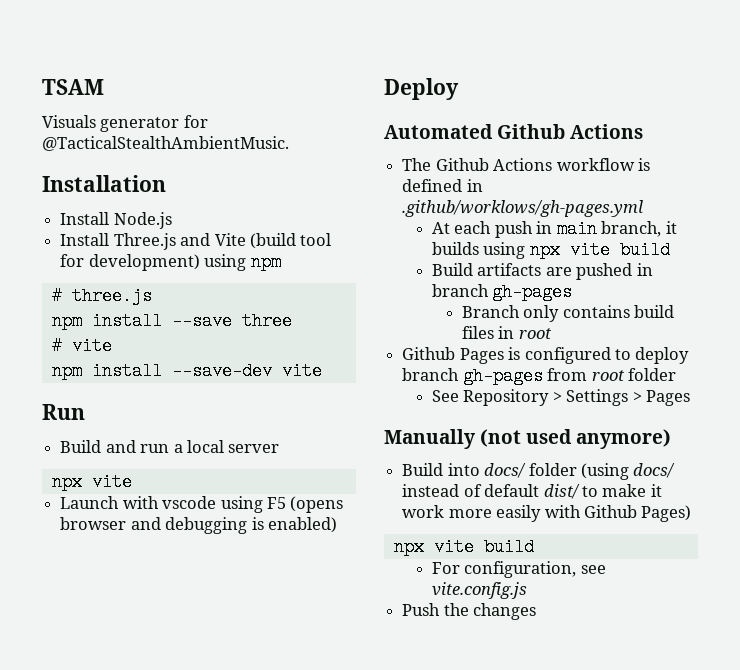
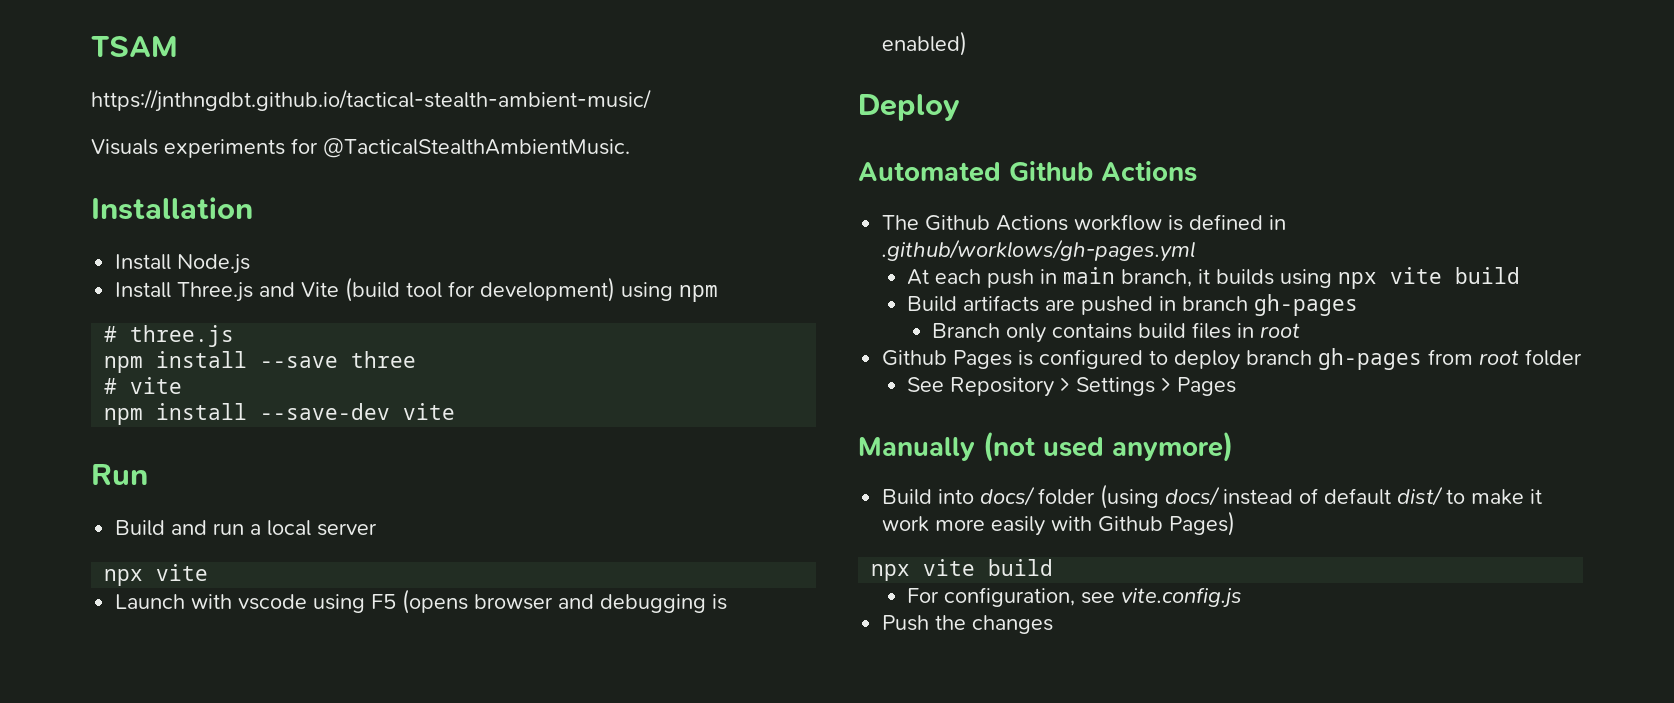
(104, 87) none -> [91,89,651,112] // https://jnthngdbt.github.io/tactical-stealth-ambient-music/
[100,117,180,132] generator -> [164,139,285,158] experiments

